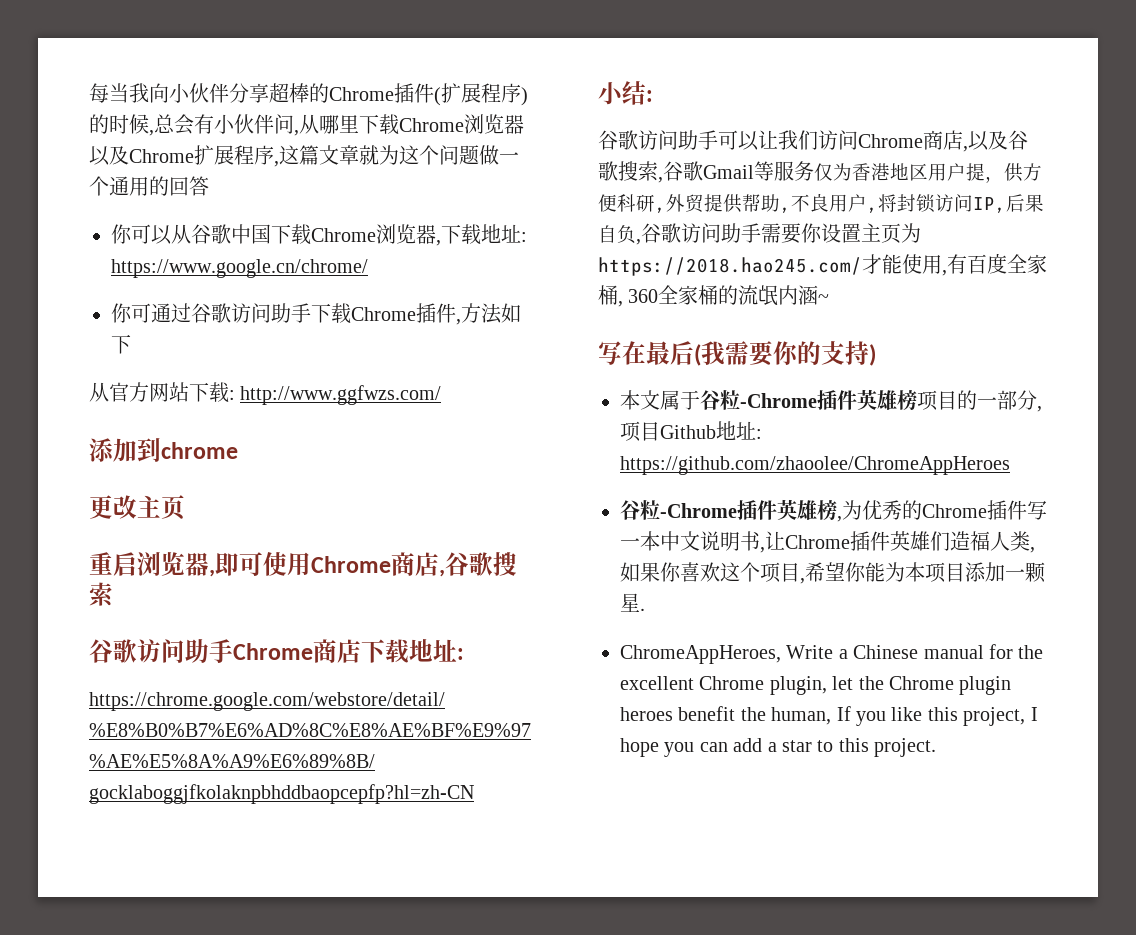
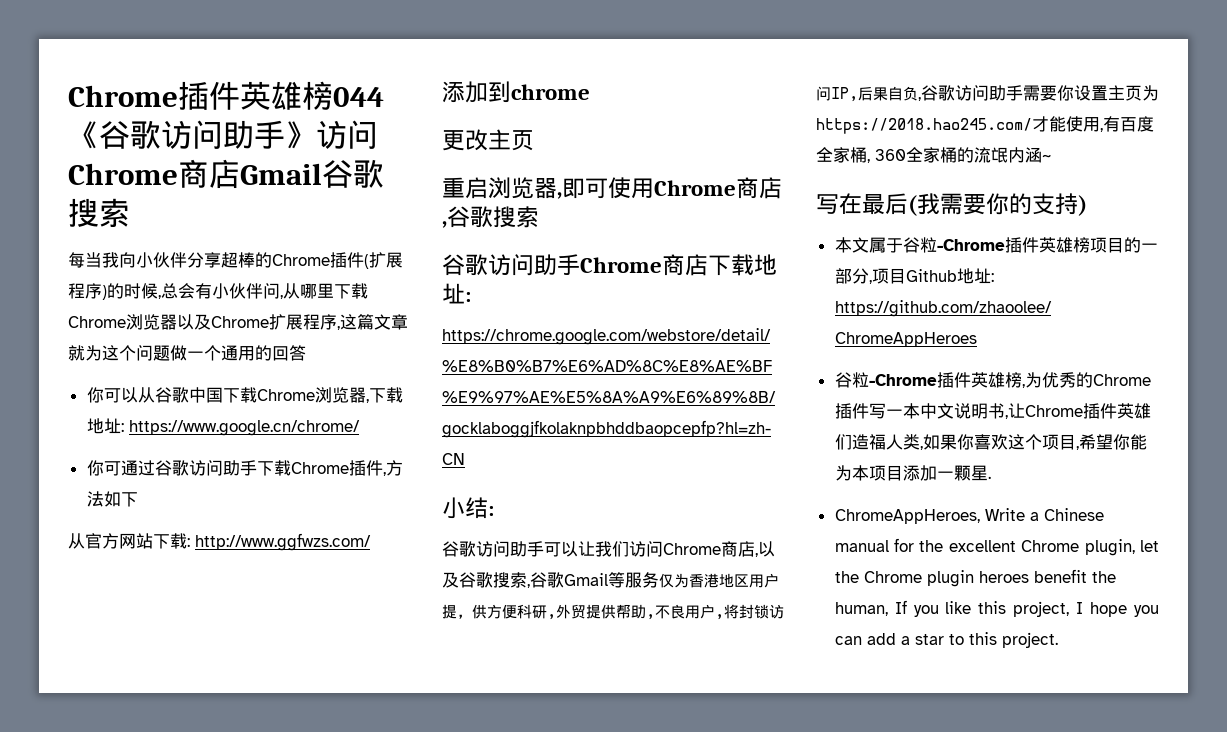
(89, 93) none -> [68,81,384,110] [68,120,378,149] [68,159,384,189] [68,198,130,228] Chrome插件英雄榜044《谷歌访问助手》访问Chrome商店Gmail谷歌搜索 //

